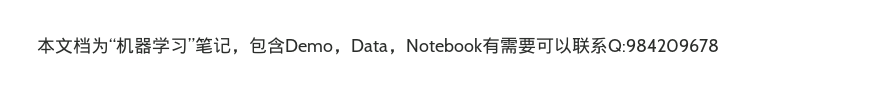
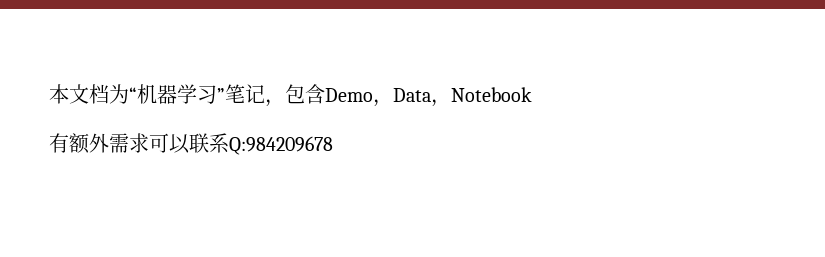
[482,37,536,54] 有需要 -> [49,133,149,154] // 有额外需求

